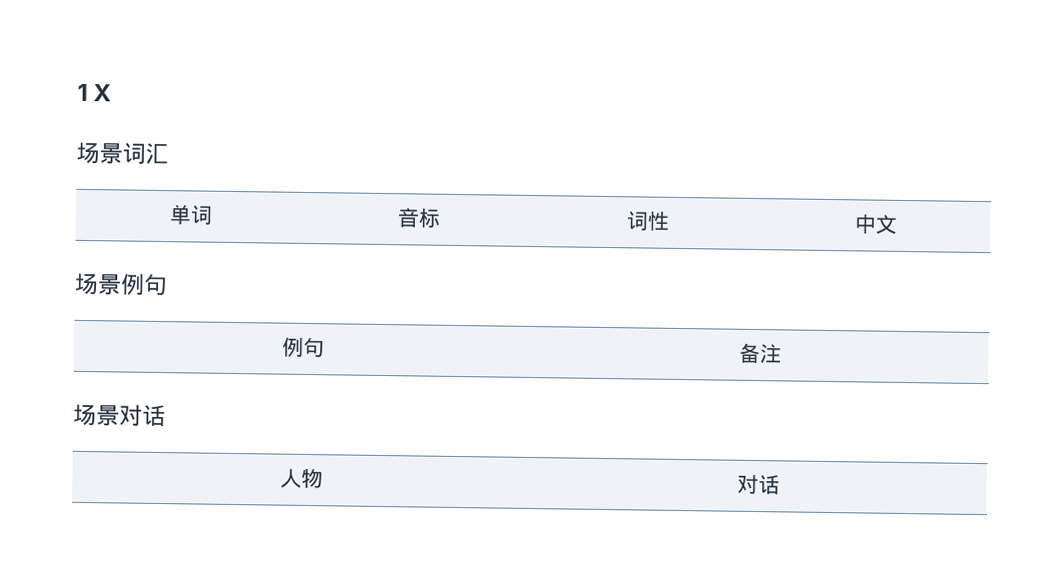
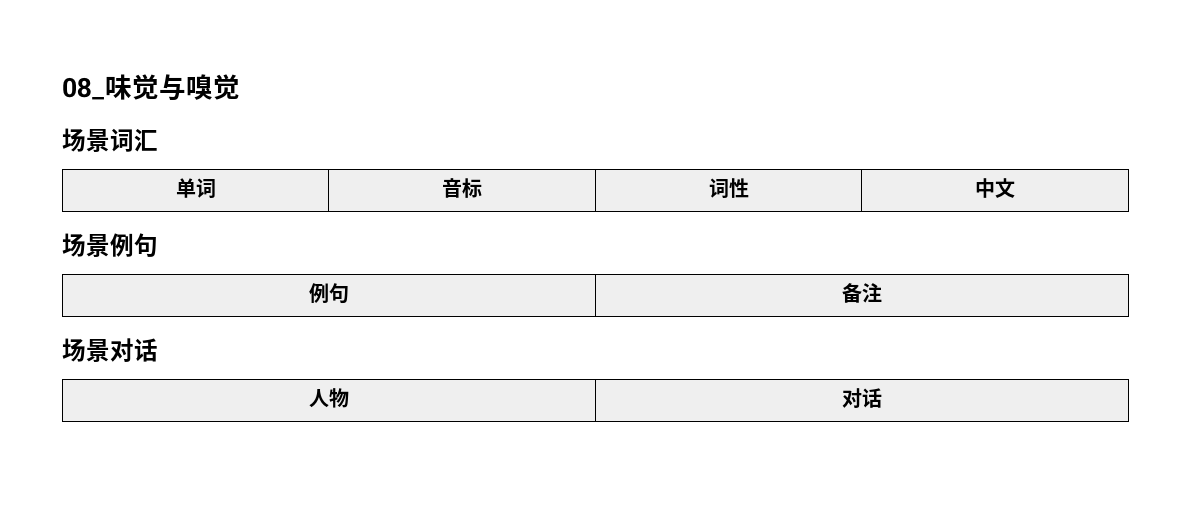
[77,83,112,102] 1 X -> [62,74,240,101] 08_味觉与嗅觉

